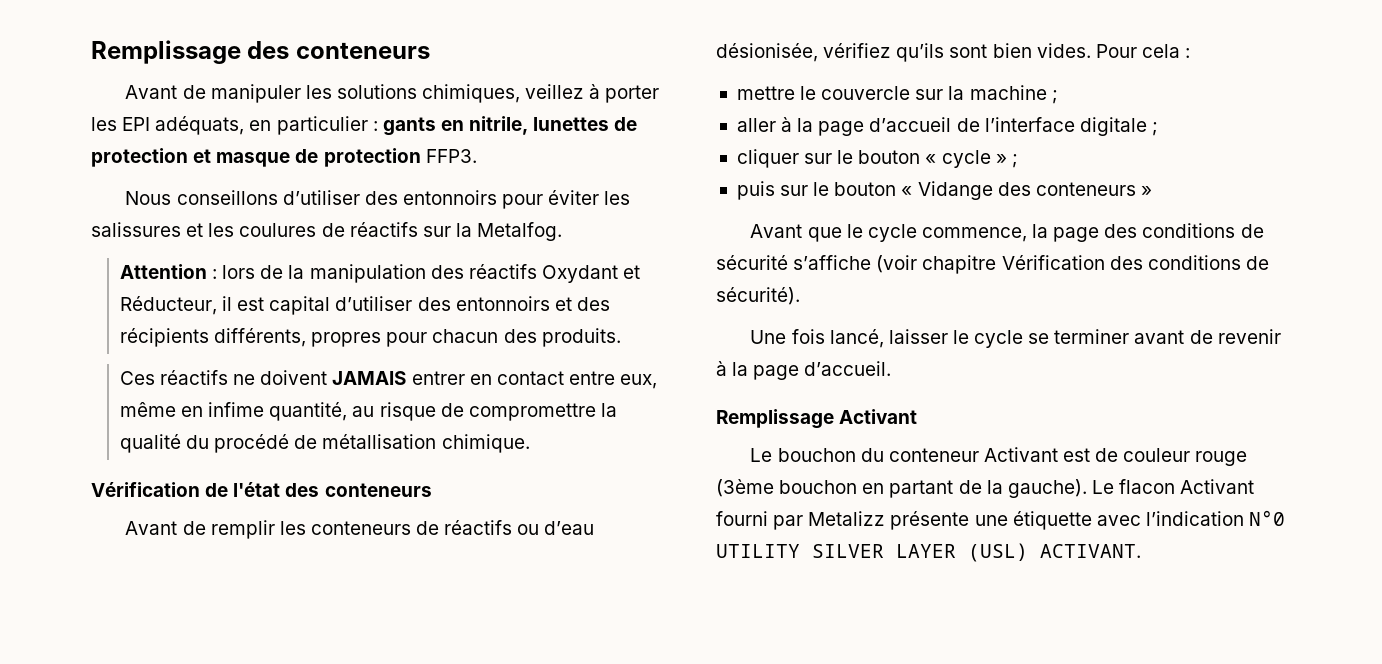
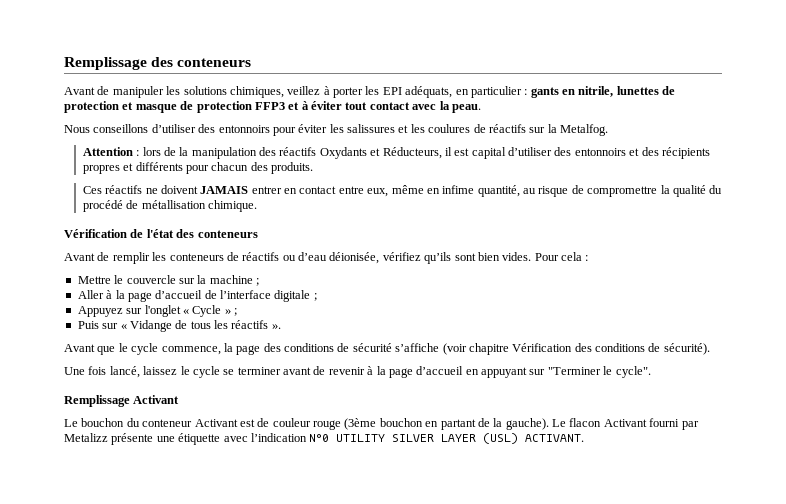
[425,149,477,163] FFP3. -> [254,101,481,113] FFP3 et à éviter tout contact avec la peau.
[541,265,641,283] [119,296,217,315] Oxydant et Réducteur, -> [319,147,442,159] Oxydants et Réducteurs,
[214,328,382,347] différents, propres -> [82,162,183,174] propres et différents
[716,43,818,62] désionisée, -> [329,252,380,264] déionisée,
[736,86,795,100] mettre -> [77,276,111,284] Mettre
[736,118,776,132] aller -> [77,290,104,299] Aller
[736,149,1018,168] [736,181,1152,200] cliquer sur le bouton « cycle » ; // puis sur le bouton « Vidange des conteneurs » -> [77,305,237,317] [77,320,281,332] Appuyez sur l'onglet « Cycle » ; // Puis sur « Vidange de tous les réactifs ».
[888,329,948,344] laisser -> [143,366,178,375] laissez
[804,361,892,376] d’accueil. -> [416,366,651,378] d’accueil en appuyant sur "Terminer le cycle".

